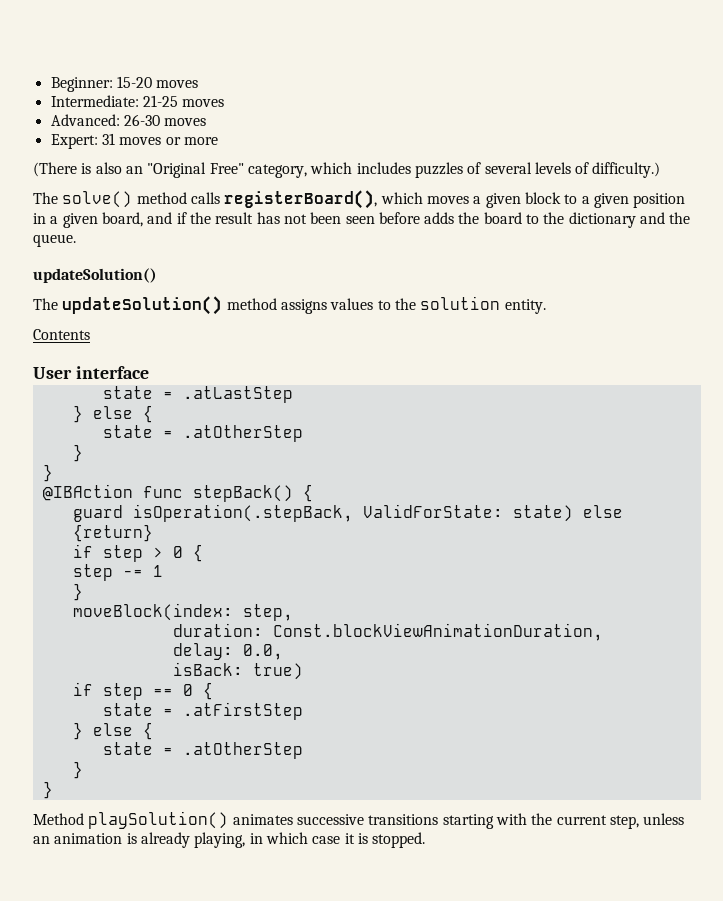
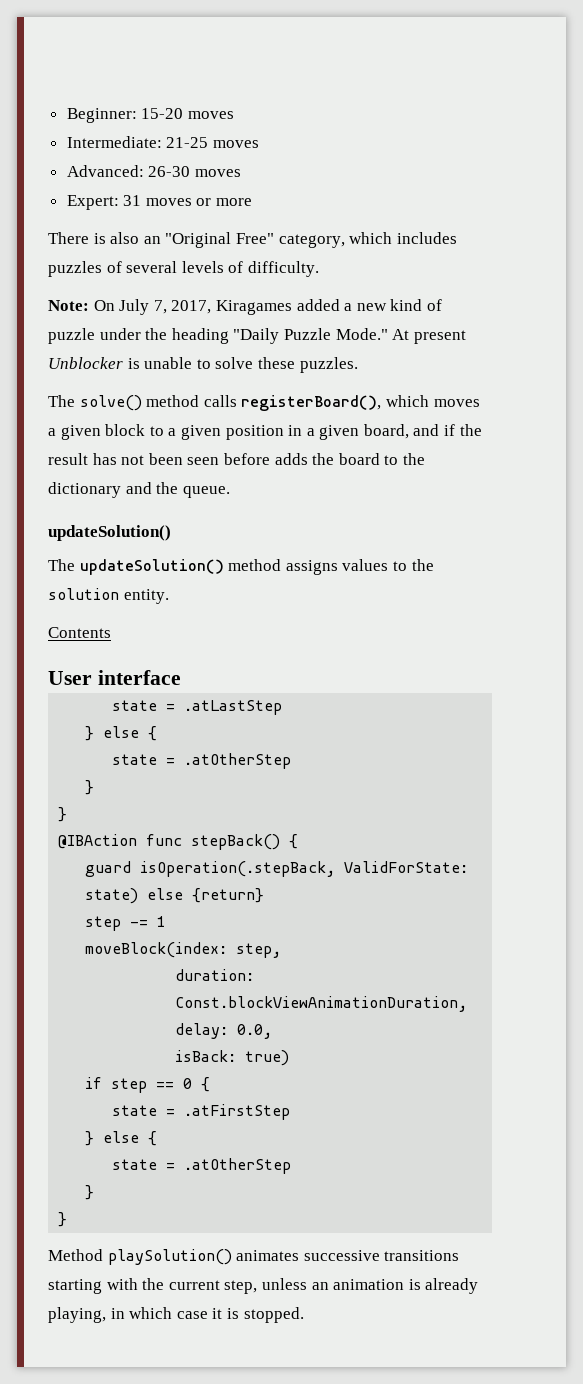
[33,162,77,177] (There -> [48,232,89,244] There
[592,162,661,178] difficulty.) -> [247,261,319,277] [48,299,442,315] [48,328,466,344] [48,357,358,373] difficulty. // Note: On July 7, 2017, Kiragames added a new kind of puzzle under the heading "Daily Puzzle Mode." At present Unblocker is unable to solve these puzzles.
[72,544,203,562] // if step > 0 { -> (265, 895) none
[72,583,83,601] // } -> (167, 921) none

